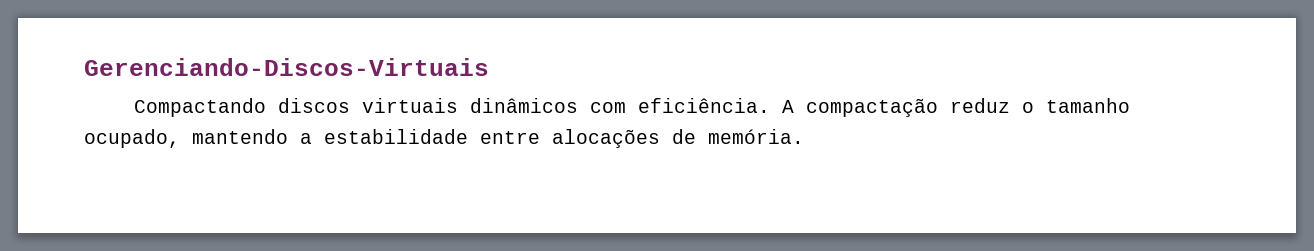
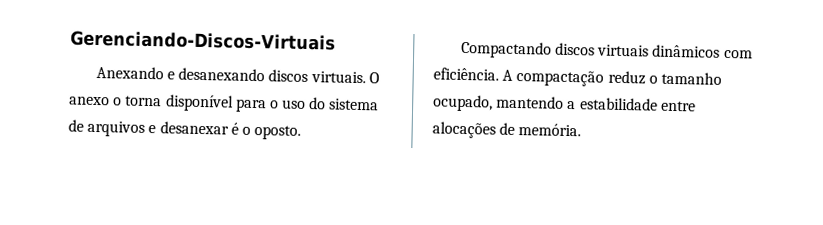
(489, 67) none -> [95,65,380,84] [69,94,380,113] [68,119,302,140] // Anexando e desanexando discos virtuais. O anexo o torna disponível para o uso do sistema de arquivos e desanexar é o oposto.

